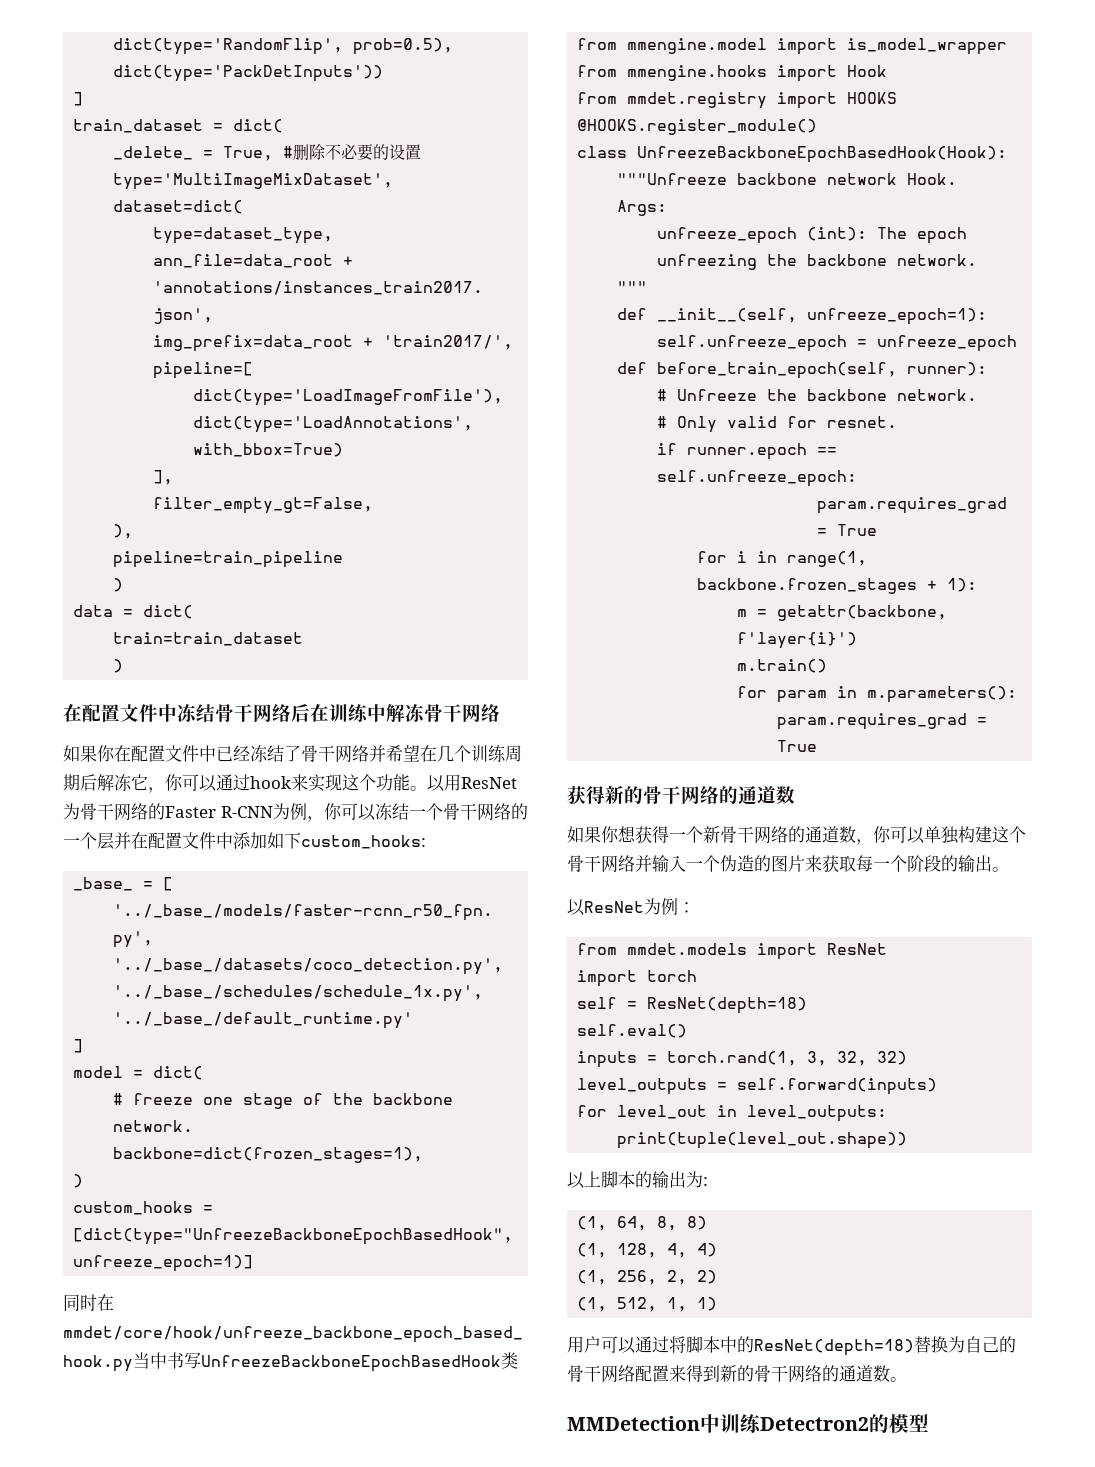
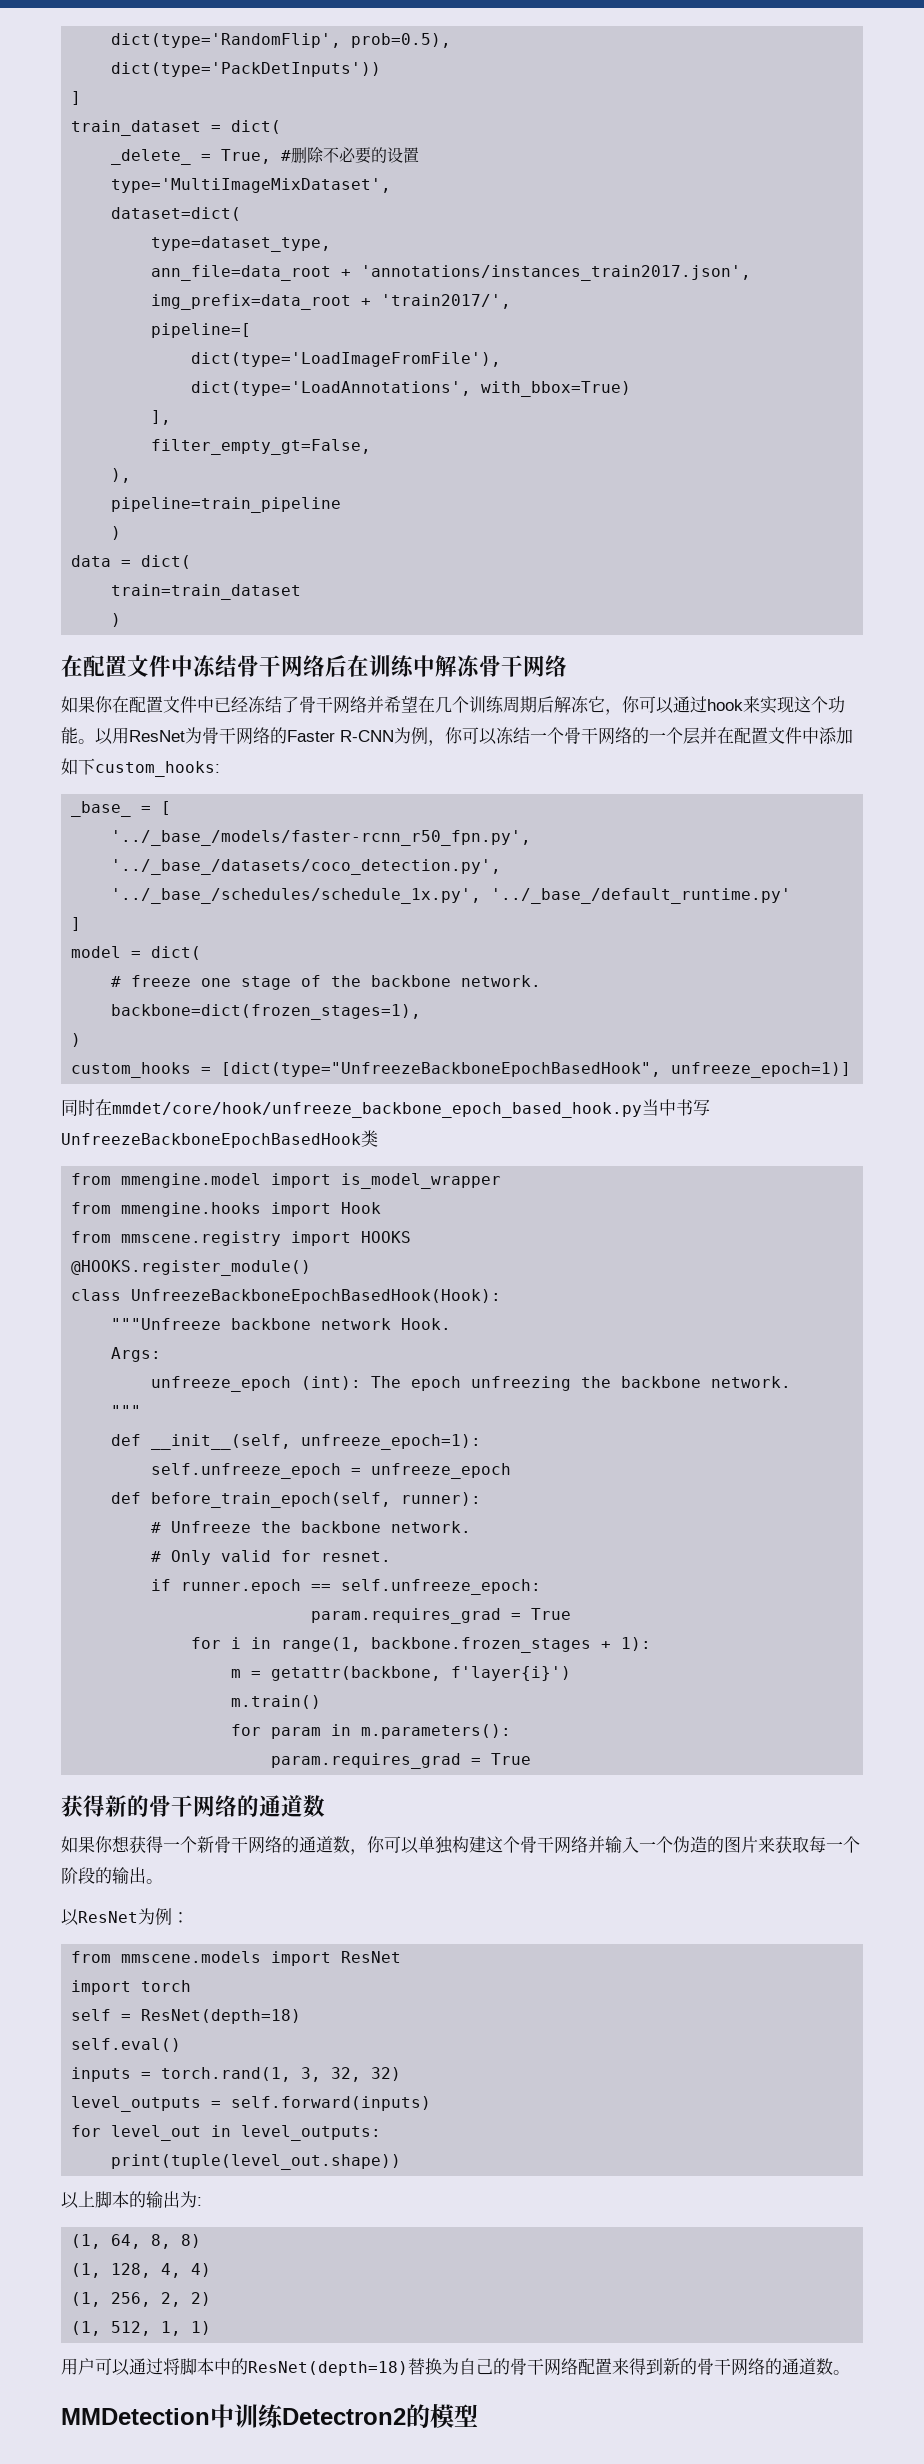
[627,92,768,109] mmdet.registry -> [121,1231,282,1246] mmscene.registry
[627,943,748,955] mmdet.models -> [121,1951,262,1963] mmscene.models

